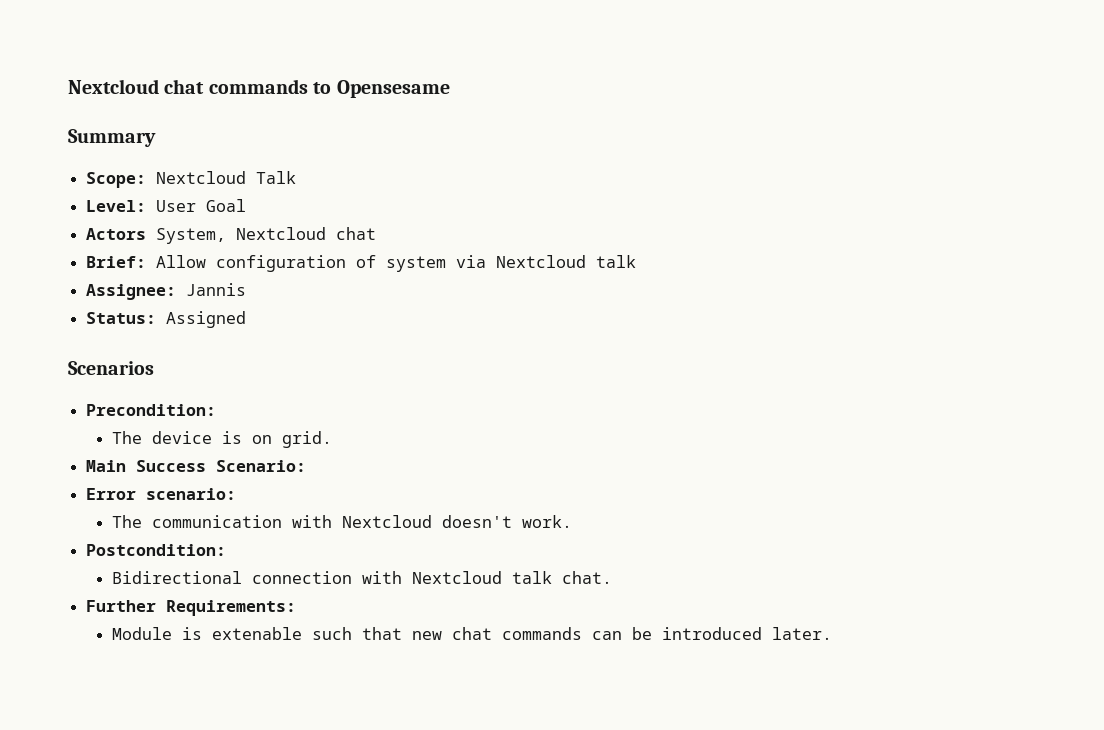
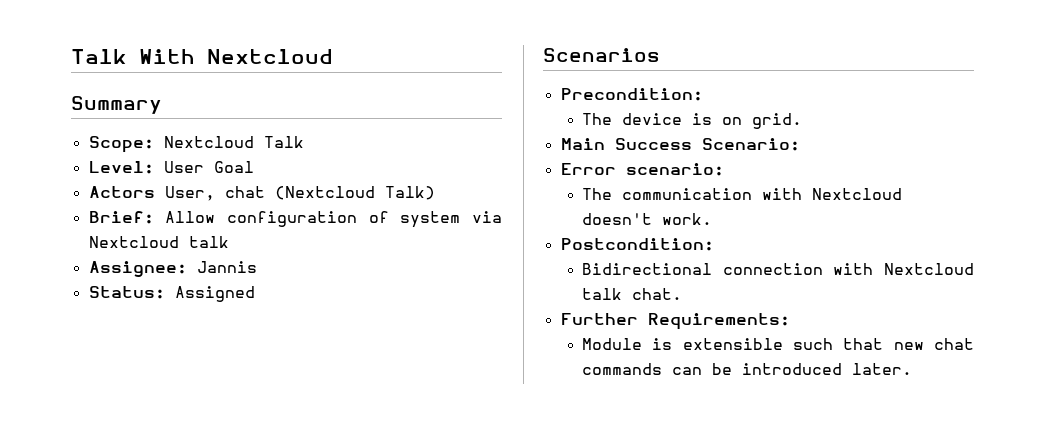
[68,79,450,98] Nextcloud chat commands to Opensesame -> [71,49,333,64] Talk With Nextcloud
[156,227,377,244] System, Nextcloud chat -> [164,186,435,201] User, chat (Nextcloud Talk)
[212,627,303,640] extenable -> [682,338,783,350] extensible

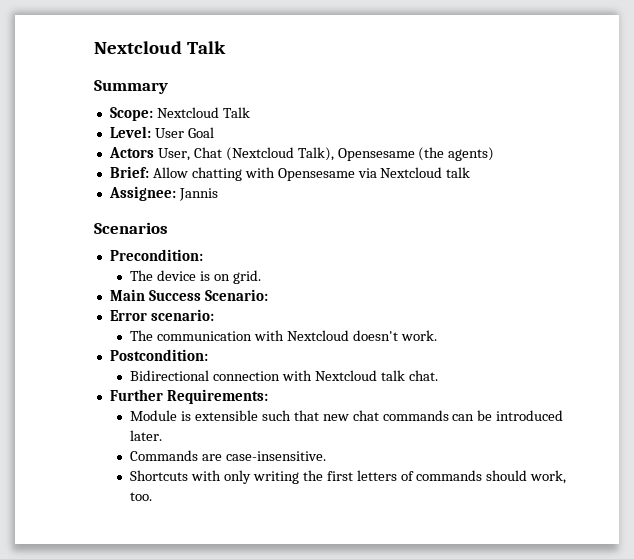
[71,49,333,64] Talk With Nextcloud -> [94,41,226,54] Nextcloud Talk
[224,186,435,200] chat (Nextcloud Talk) -> [193,147,495,161] Chat (Nextcloud Talk), Opensesame (the agents)
[226,211,461,228] configuration of system -> [191,167,355,181] chatting with Opensesame
[88,286,255,302] // Status: Assigned -> (218, 194) none
(913, 369) none -> [130,450,326,461] [130,470,567,484] [130,492,153,501] // Commands are case-insensitive. // Shortcuts with only writing the first letters of commands should work, too.

